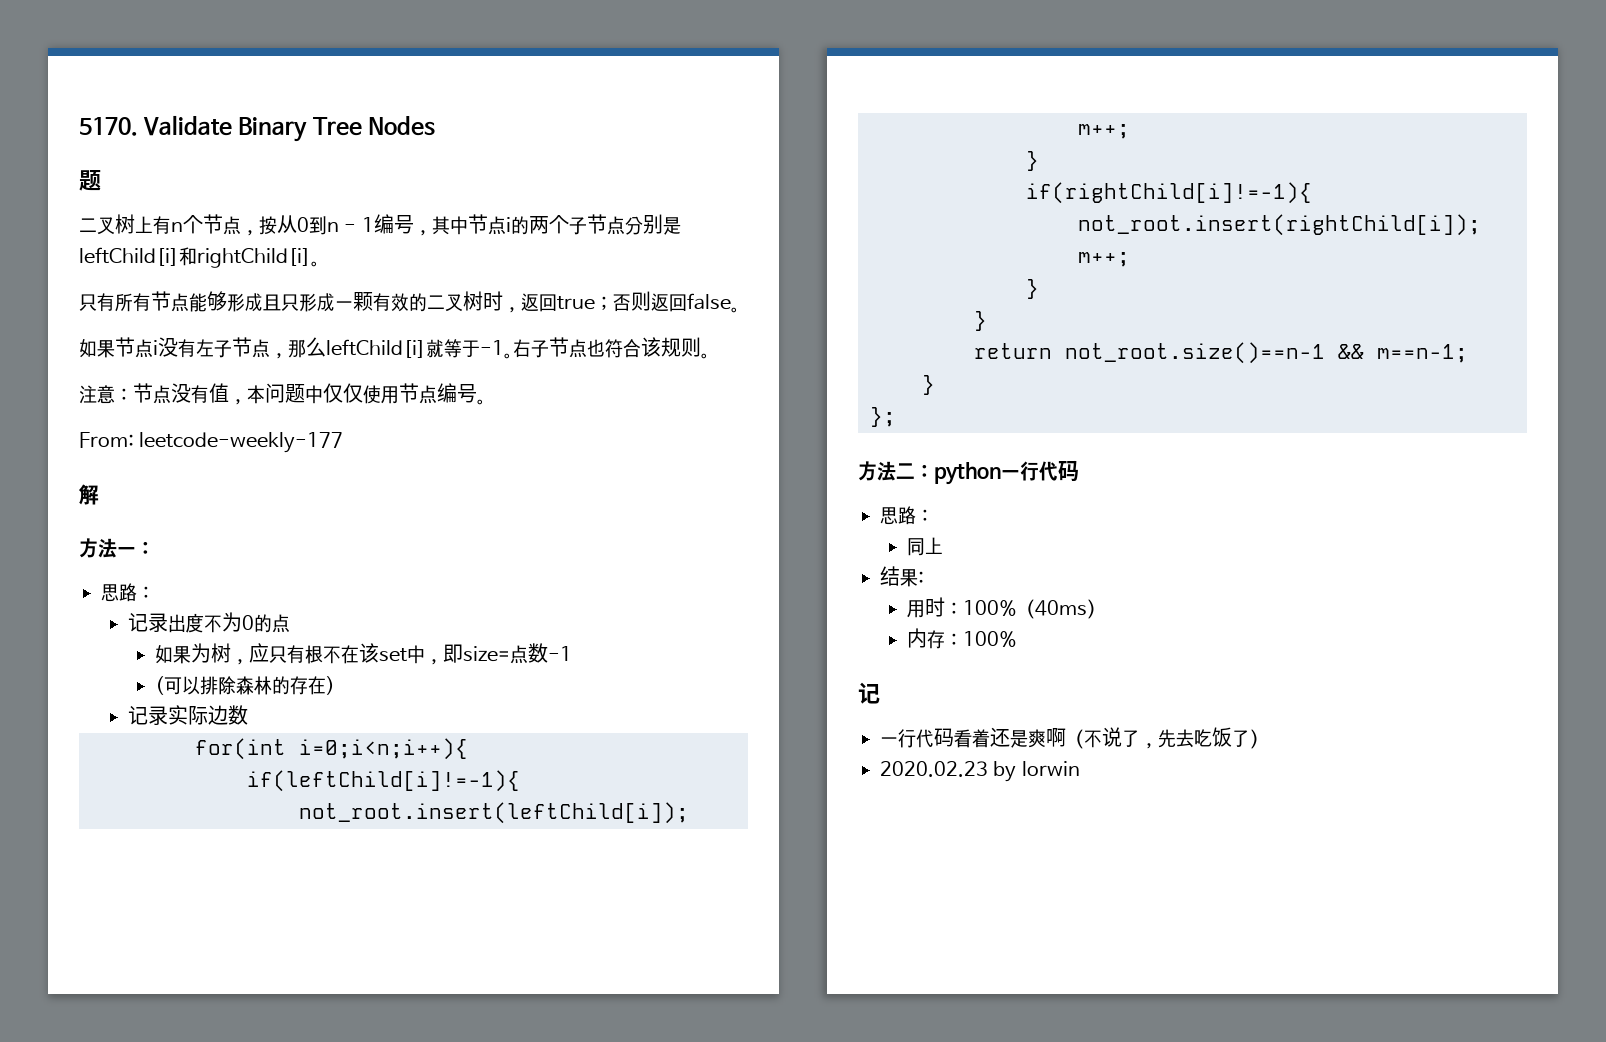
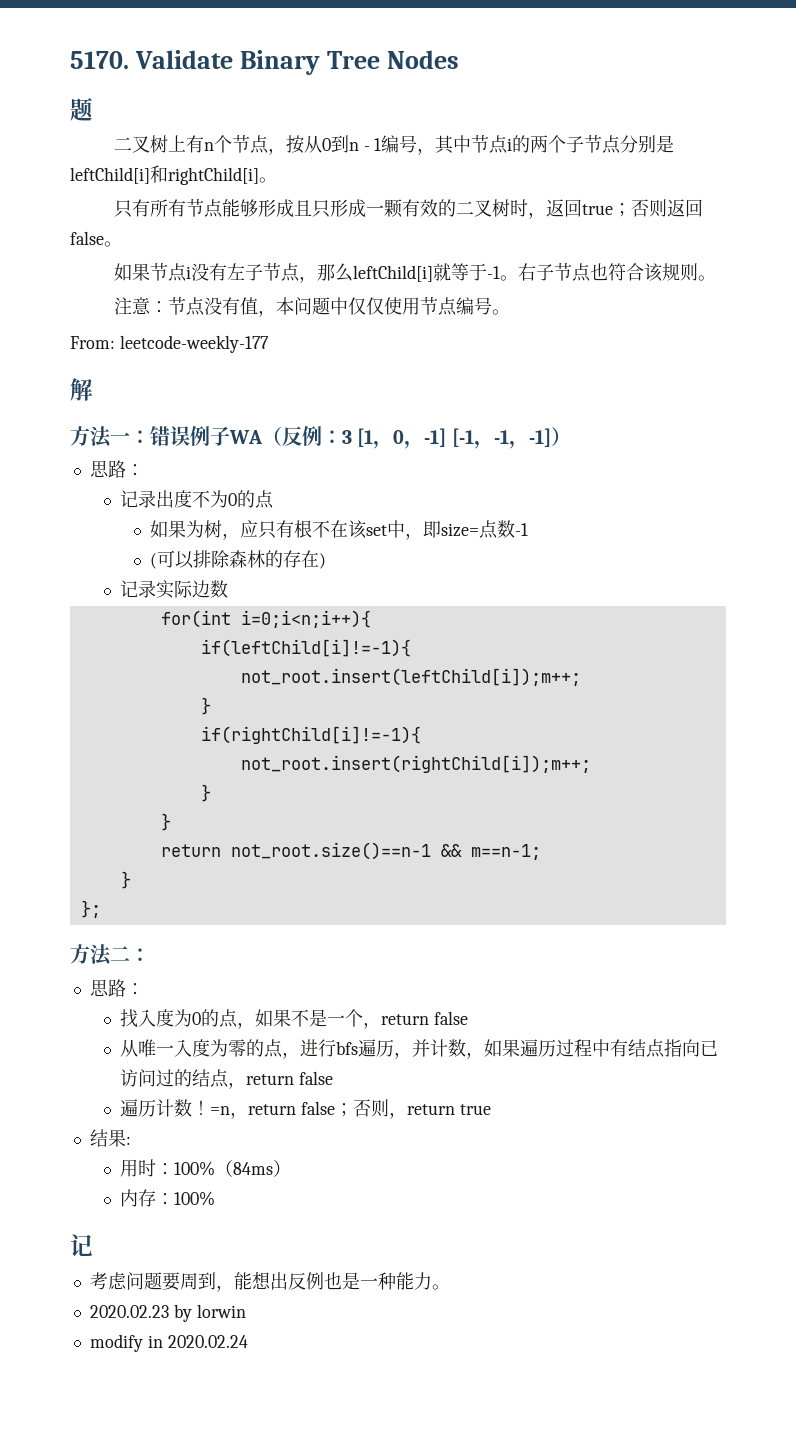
(155, 548) none -> [150,425,571,449] 错误例子WA（反例：3 [1，0，-1] [-1，-1，-1]）
[934,460,1079,485] [880,506,934,525] [906,537,943,556] python一行代码 // 思路： // 同上 -> [89,979,144,997] [119,1009,468,1029] [119,1039,718,1059] [119,1069,333,1089] [119,1099,491,1119] // 思路： // 找入度为0的点，如果不是一个，return false // 从唯一入度为零的点，进行bfs遍历，并计数，如果遍历过程中有结点指向已访问过的结点，return false // 遍历计数！=n，return false；否则，return true
[1034,600,1087,616] 40ms -> [232,1162,273,1175] 84ms
[880,727,1268,749] 一行代码看着还是爽啊（不说了，先去吃饭了） -> [89,1271,450,1292] 考虑问题要周到，能想出反例也是一种能力。
(1080, 768) none -> [89,1334,248,1352] // modify in 2020.02.24

